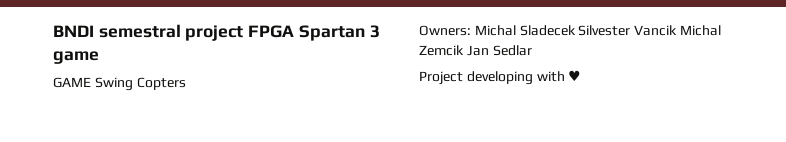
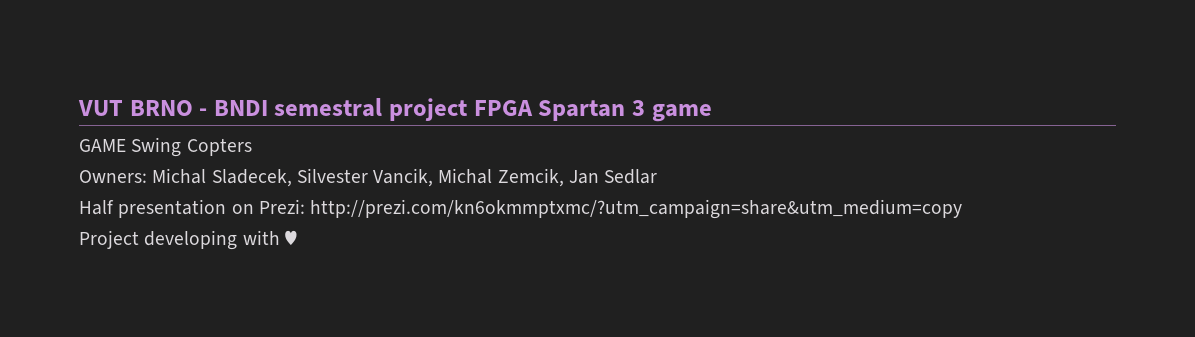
(53, 31) none -> [78,100,208,116] VUT BRNO -
[519,25,721,36] [419,45,532,56] Sladecek Silvester Vancik Michal Zemcik Jan Sedlar -> [211,168,658,187] [79,199,963,219] Sladecek, Silvester Vancik, Michal Zemcik, Jan Sedlar // Half presentation on Prezi: http://prezi.com/kn6okmmptxmc/?utm_campaign=share&utm_medium=copy

